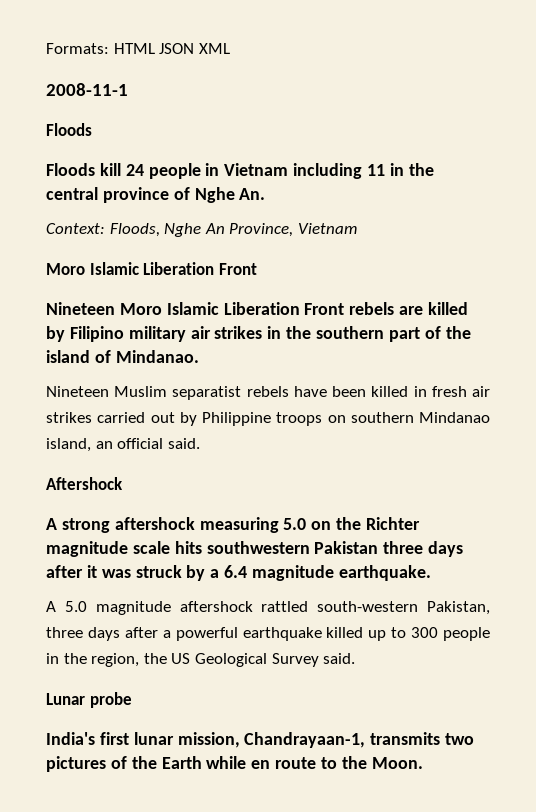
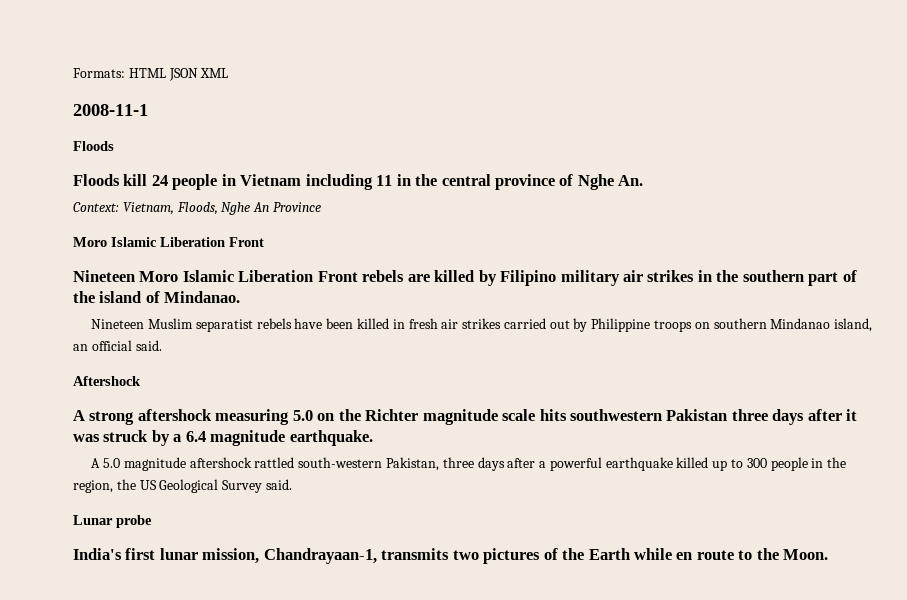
(105, 228) none -> [122,202,174,215] Vietnam,
[229,223,357,237] Province, Vietnam -> [272,202,321,212] Province

